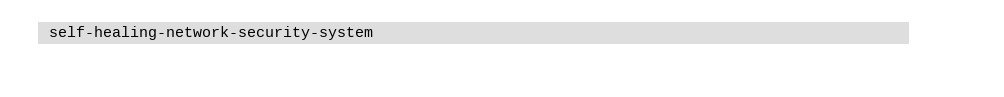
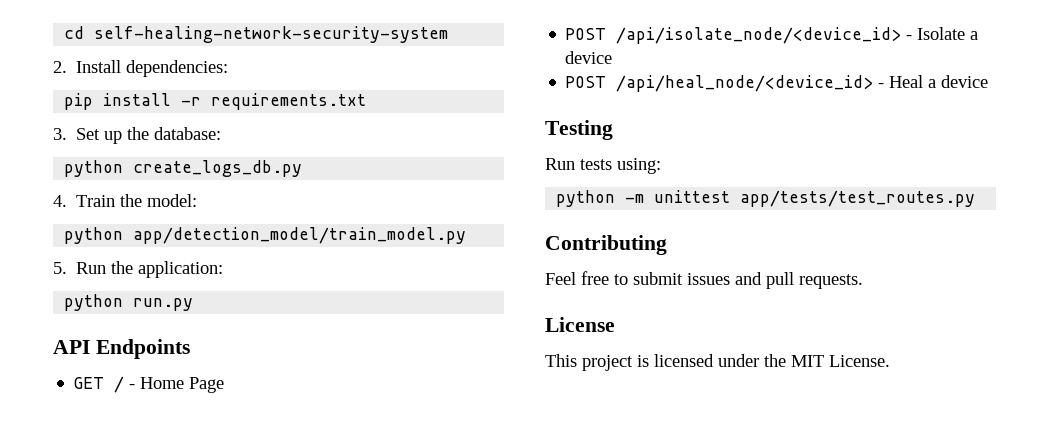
(48, 33) none -> [64,26,85,39] cd
(373, 33) none -> [53,60,229,77] [64,93,367,110] [53,127,222,144] [64,160,303,177] [53,194,198,207] [64,227,467,244] [53,261,224,278] [64,294,194,311] [53,339,190,359] [73,376,225,393] [565,27,979,44] [565,51,613,64] [565,75,989,92] [545,120,613,140] [545,158,661,174] [556,190,976,207] [545,235,667,255] [545,271,863,289] [545,317,615,332] [545,354,890,371] // 2. Install dependencies: // pip install -r requirements.txt // 3. Set up the database: // python create_logs_db.py // 4. Train the model: // python app/detection_model/train_model.py // 5. Run the application: // python run.py // API Endpoints // GET / - Home Page // POST /api/isolate_node/<device_id> - Isolate a device // POST /api/heal_node/<device_id> - Heal a device // Testing // Run tests using: // python -m unittest app/tests/test_routes.py // Contributing // Feel free to submit issues and pull requests. // License // This project is licensed under the MIT License.

